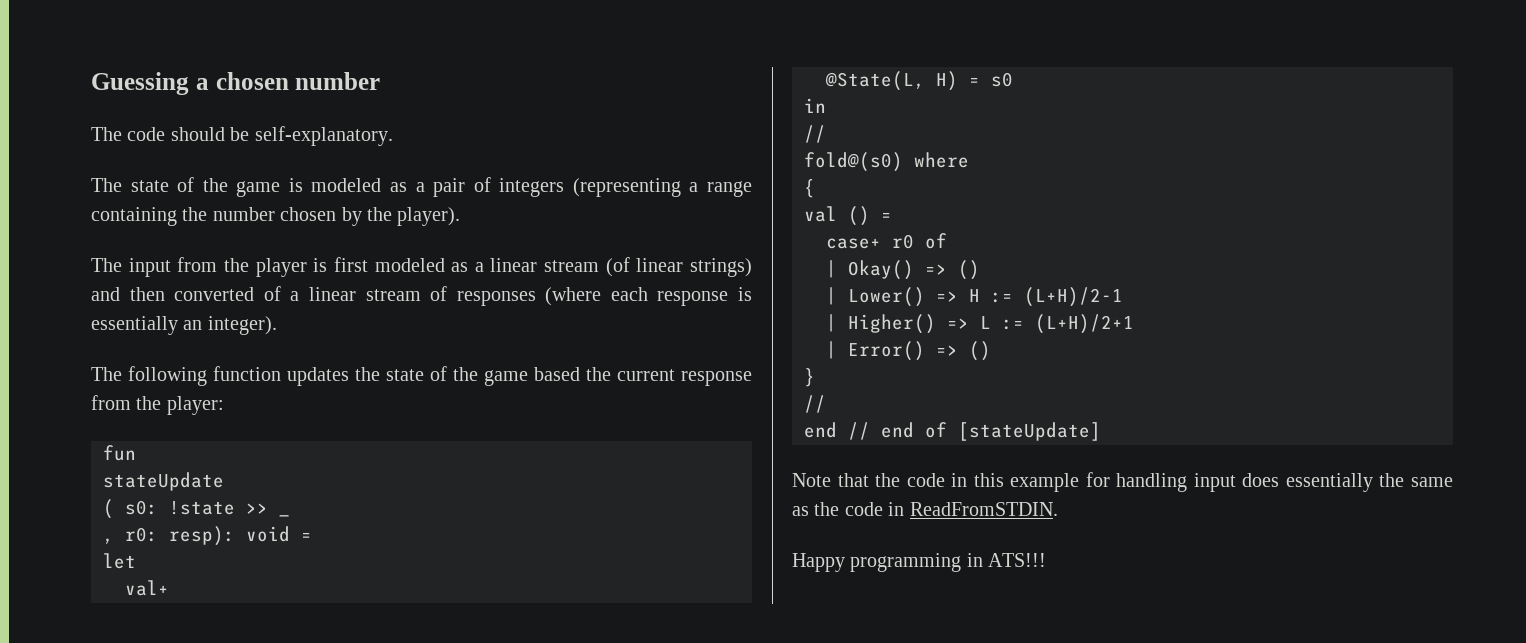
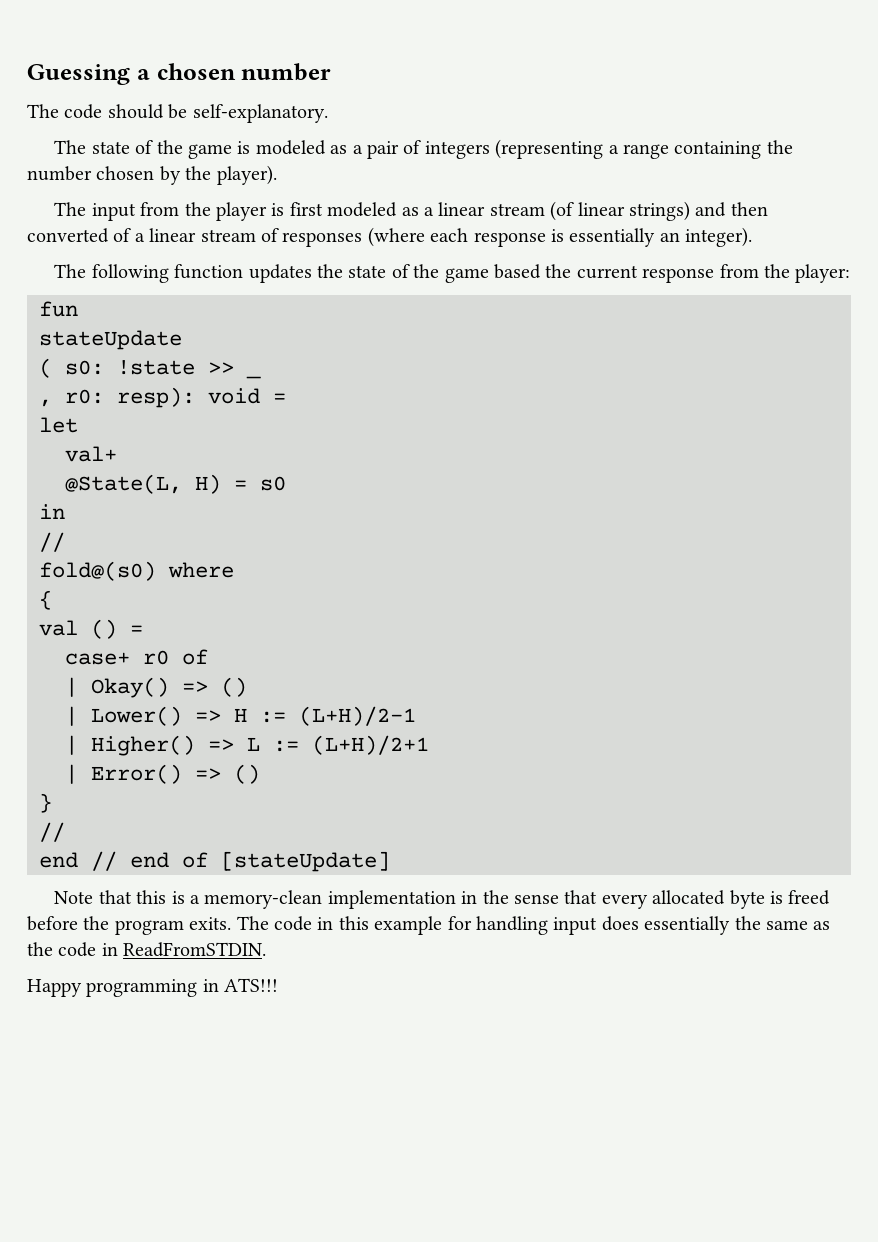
[875,473,901,487] the -> [136,890,831,909] [27,916,269,935] this is a memory-clean implementation in the sense that every allocated byte is freed before the program exits. The

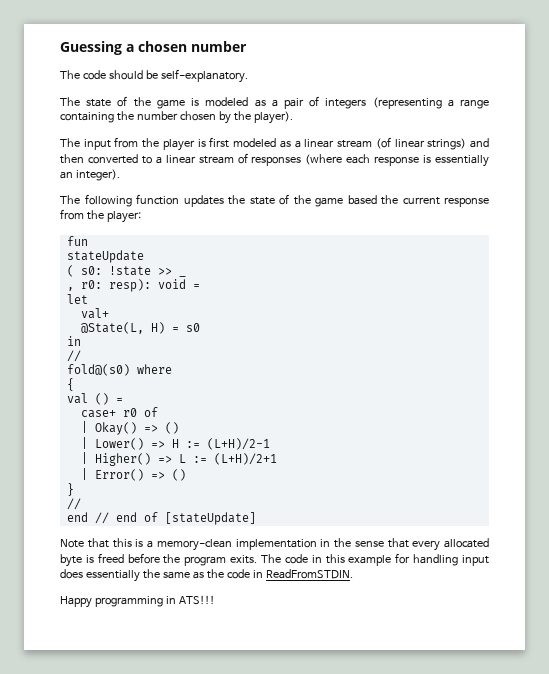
[113,228,132,242] of -> [141,156,152,164] to

